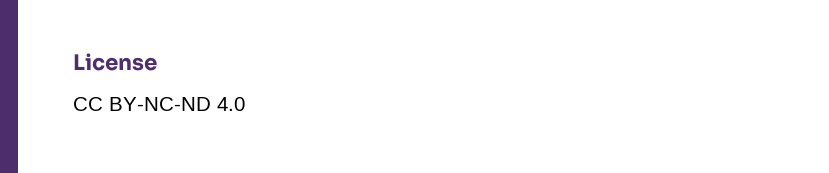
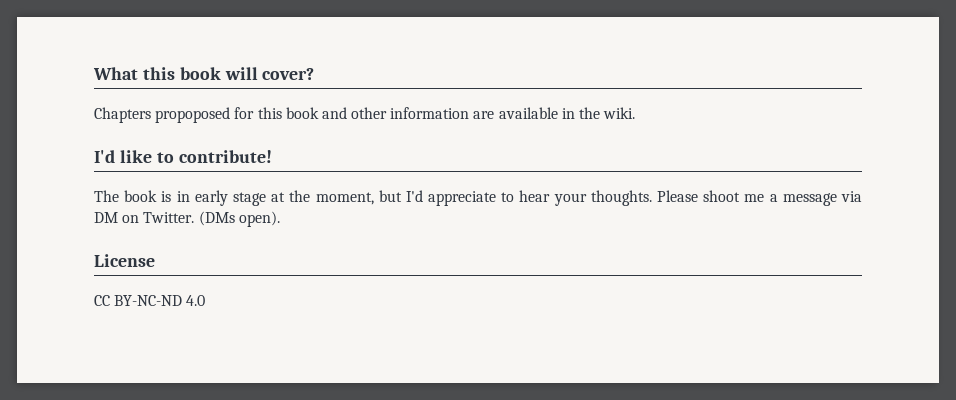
(73, 62) none -> [93,67,315,80] [94,107,636,123] [94,150,272,163] [94,190,862,206] [94,211,280,227] What this book will cover? // Chapters propoposed for this book and other information are available in the wiki. // I'd like to contribute! // The book is in early stage at the moment, but I'd appreciate to hear your thoughts. Please shoot me a message via DM on Twitter. (DMs open). //

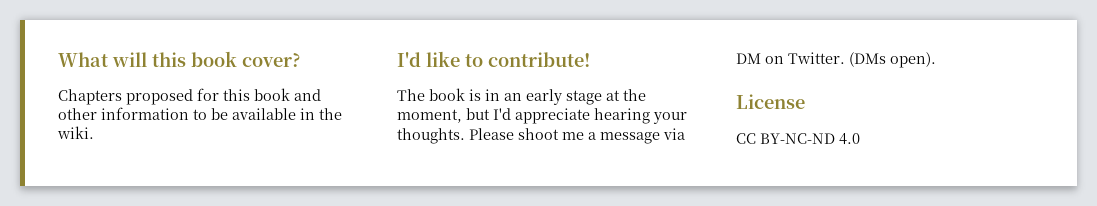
[142,67,258,80] this book will -> [112,51,237,67] will this book
[155,107,231,123] propoposed -> [126,89,193,105] proposed
[473,111,495,119] are -> [193,108,228,120] to be
(190, 196) none -> [504,93,522,101] an
[501,190,551,202] to hear -> [594,108,650,124] hearing

